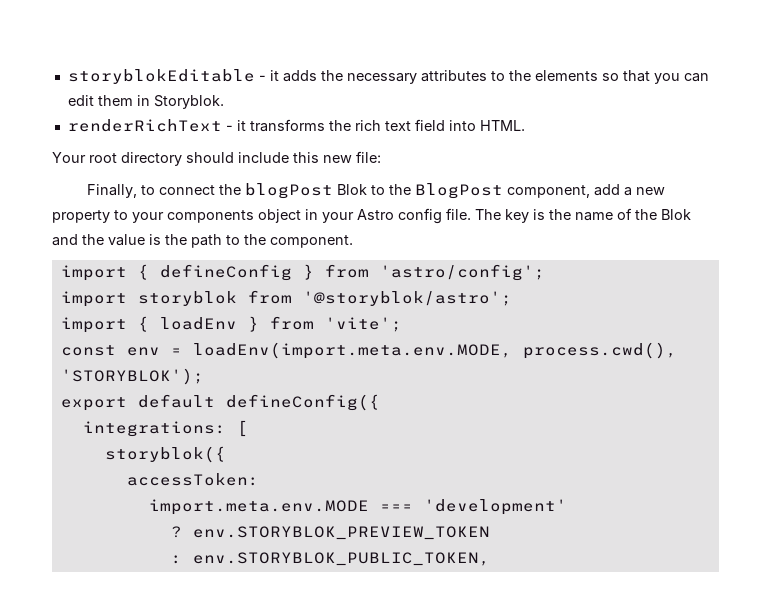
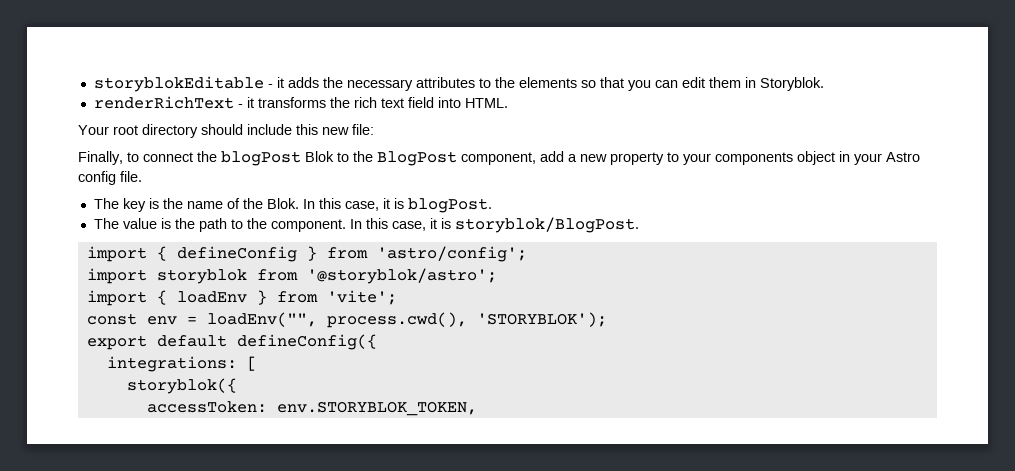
(471, 214) none -> (142, 176) //
[661,209,691,220] [52,234,104,246] Blok and the -> [266,198,492,213] [93,218,119,229] Blok. In this case, it is blogPost. // The
(353, 241) none -> [349,217,639,233] In this case, it is storyblok/BlogPost.
[192,342,512,359] loadEnv(import.meta.env.MODE, -> [206,312,317,327] loadEnv("",
[148,499,567,515] [170,526,490,540] [170,552,490,566] // import.meta.env.MODE === 'development' // ? env.STORYBLOK_PREVIEW_TOKEN // : env.STORYBLOK_PUBLIC_TOKEN, -> [276,401,477,416] env.STORYBLOK_TOKEN,

